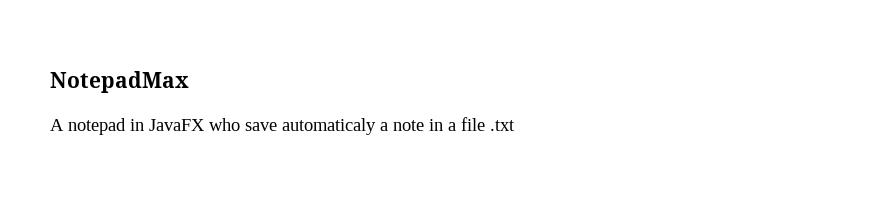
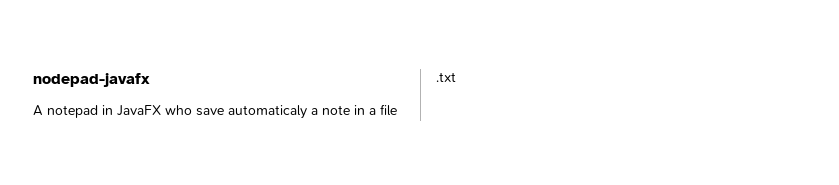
[50,71,189,93] NotepadMax -> [33,73,150,87] nodepad-javafx

